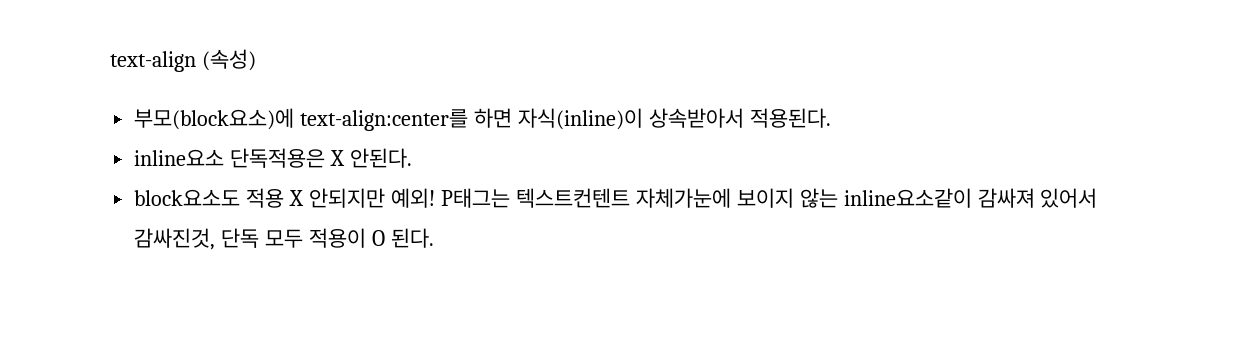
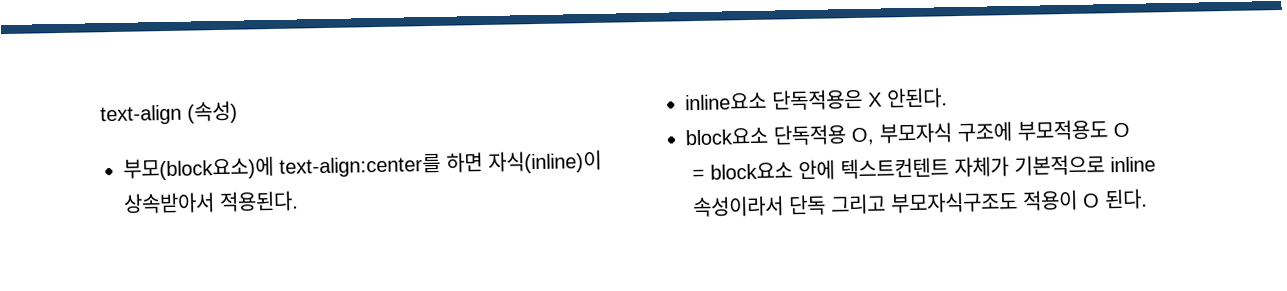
[134,188,1098,208] [134,228,304,250] block요소도 적용 X 안되지만 예외! P태그는 텍스트컨텐트 자체가눈에 보이지 않는 inline요소같이 감싸져 있어서 감싸진것, 단독 모두 -> [685,119,1130,146] [692,154,1157,181] [692,190,1019,218] block요소 단독적용 O, 부모자식 구조에 부모적용도 O // = block요소 안에 텍스트컨텐트 자체가 기본적으로 inline 속성이라서 단독 그리고 부모자식구조도

